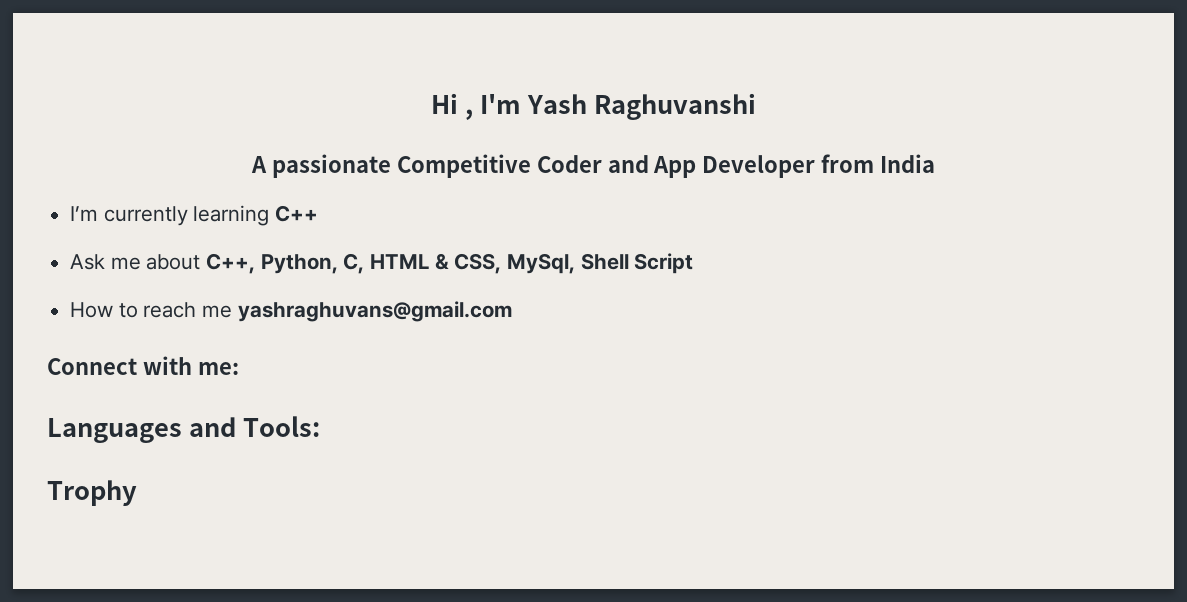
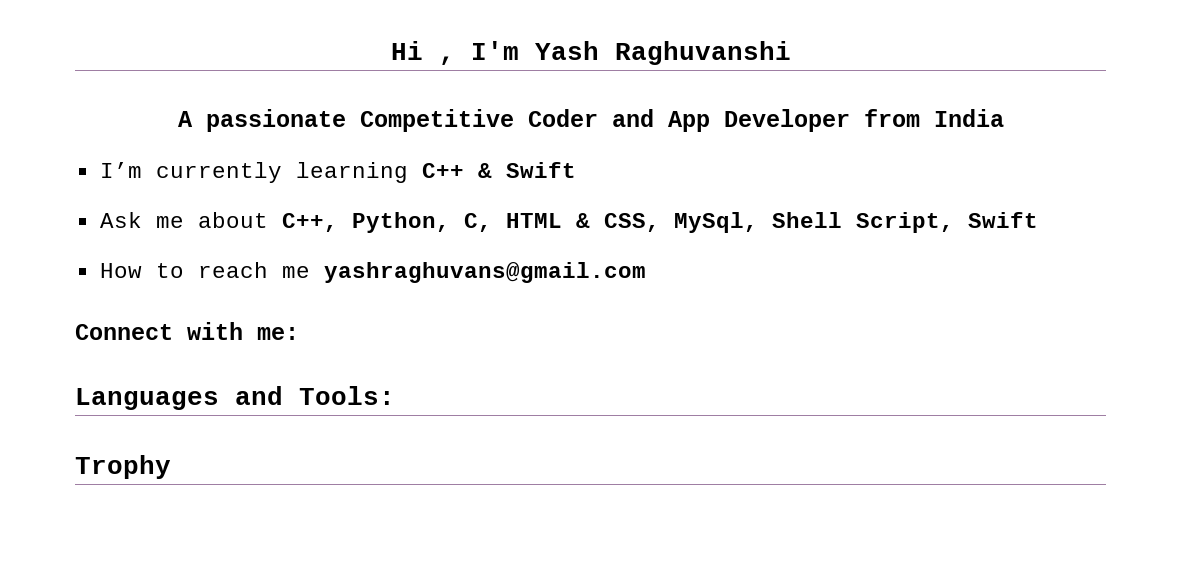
(319, 213) none -> [477,162,576,178] & Swift
[634,253,694,274] Script -> [855,212,1038,233] Script, Swift

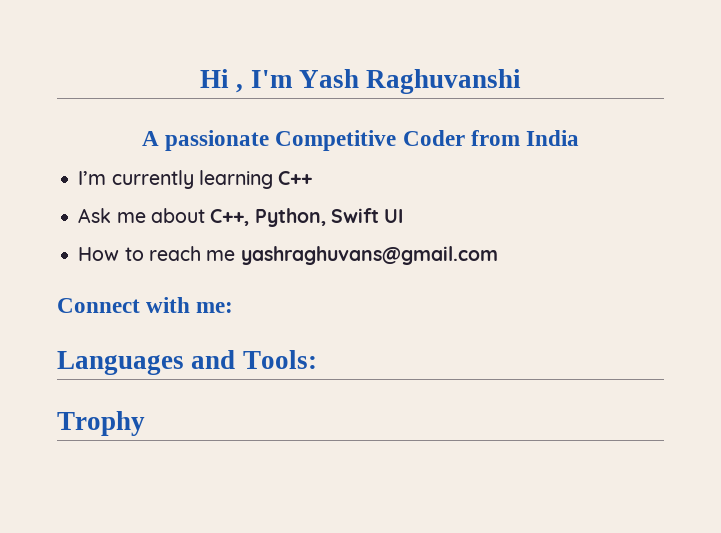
[611,109,850,132] and App Developer -> (465, 138) none
[477,162,576,178] & Swift -> (313, 178) none
[463,212,1038,233] C, HTML & CSS, MySql, Shell Script, Swift -> [330,208,404,223] Swift UI

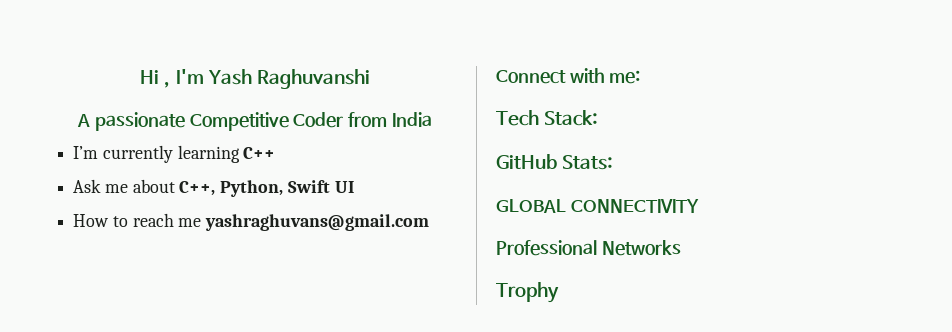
[57,350,317,375] Languages and Tools: -> [496,110,599,126] [496,154,614,170] [496,199,699,213] [496,240,681,256] Tech Stack: // GitHub Stats: // GLOBAL CONNECTIVITY // Professional Networks

